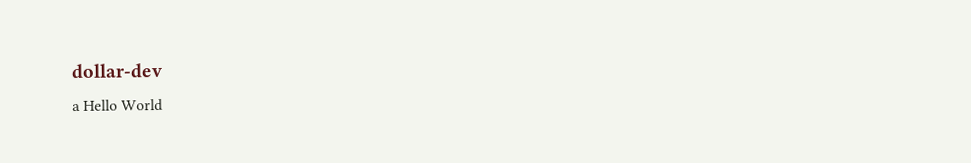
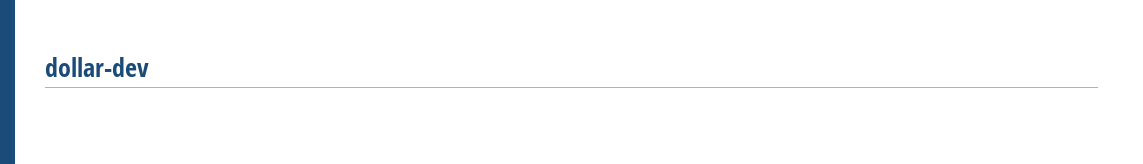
[72,98,164,112] // a Hello World -> (149, 67) none

